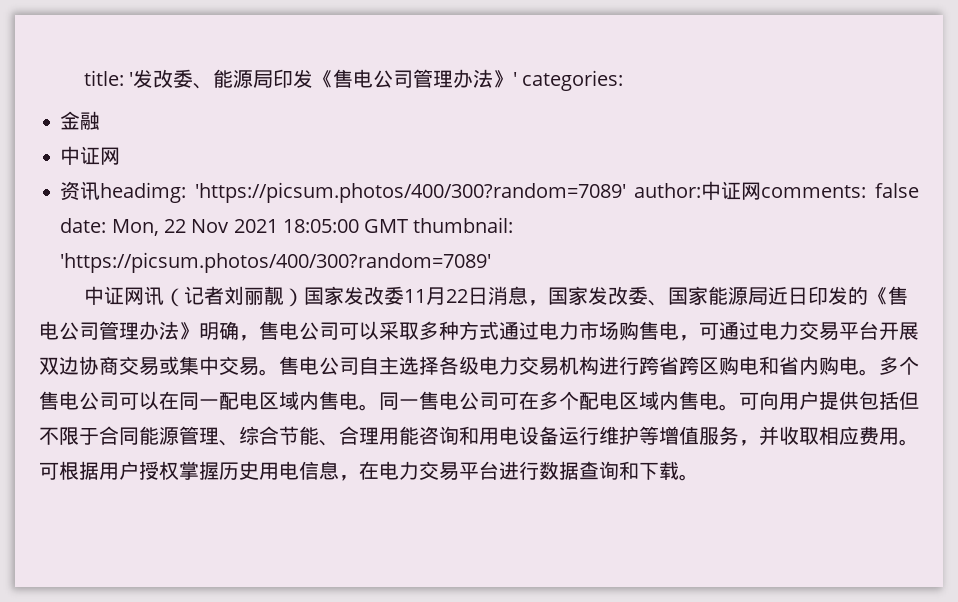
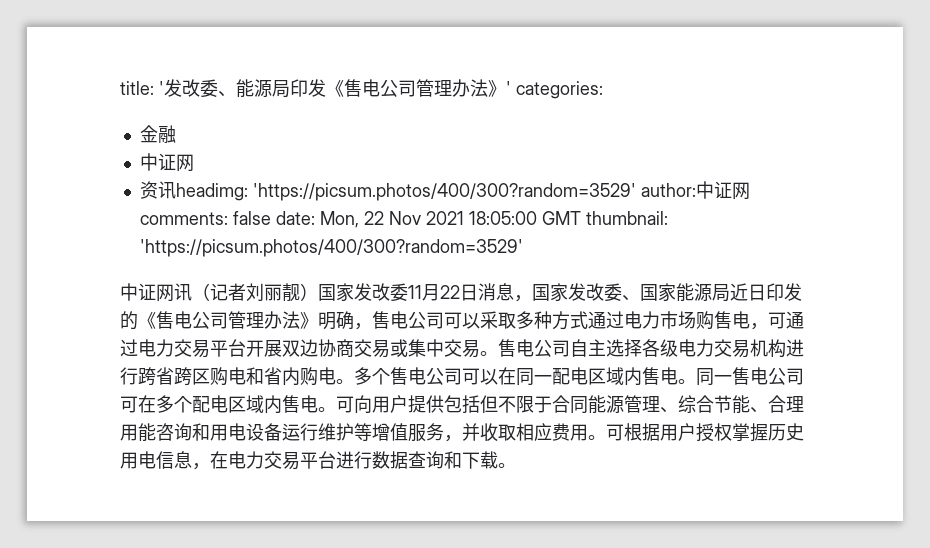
[194,182,626,203] 'https://picsum.photos/400/300?random=7089' -> [252,183,636,201] 'https://picsum.photos/400/300?random=3529'
[60,252,492,273] 'https://picsum.photos/400/300?random=7089' -> [139,239,523,257] 'https://picsum.photos/400/300?random=3529'

